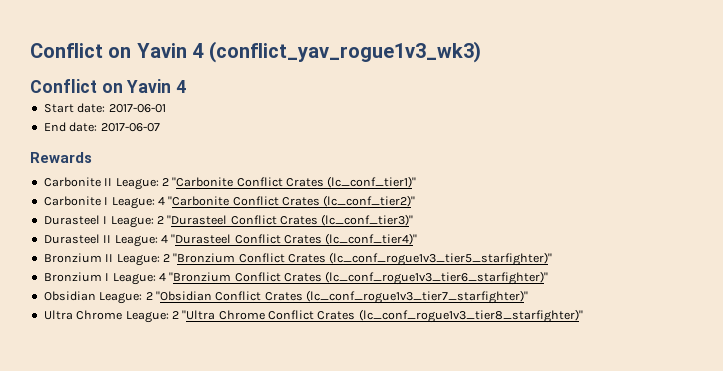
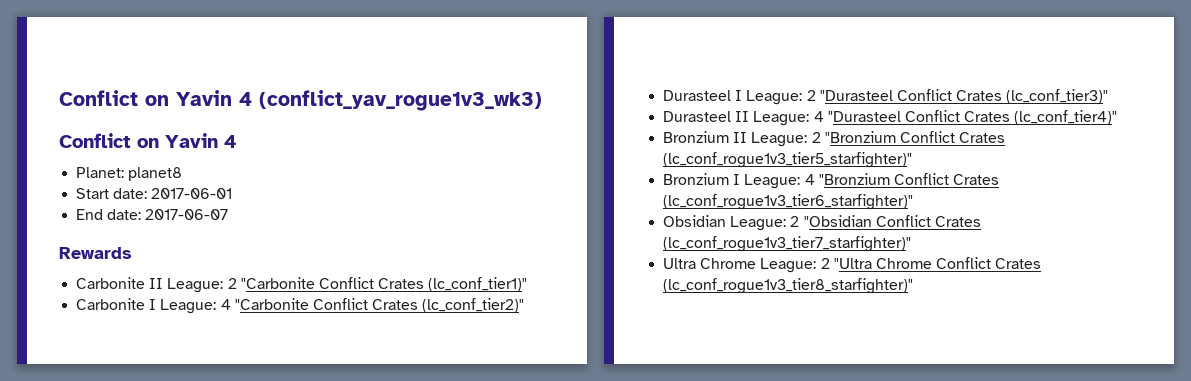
(187, 86) none -> [76,167,183,181] // Planet: planet8

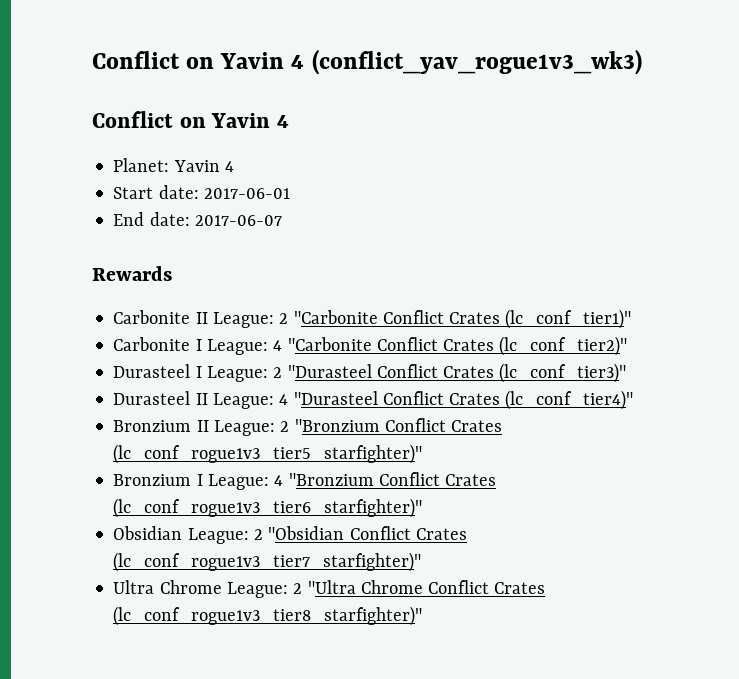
[128,167,183,181] planet8 -> [173,160,234,172] Yavin 4

